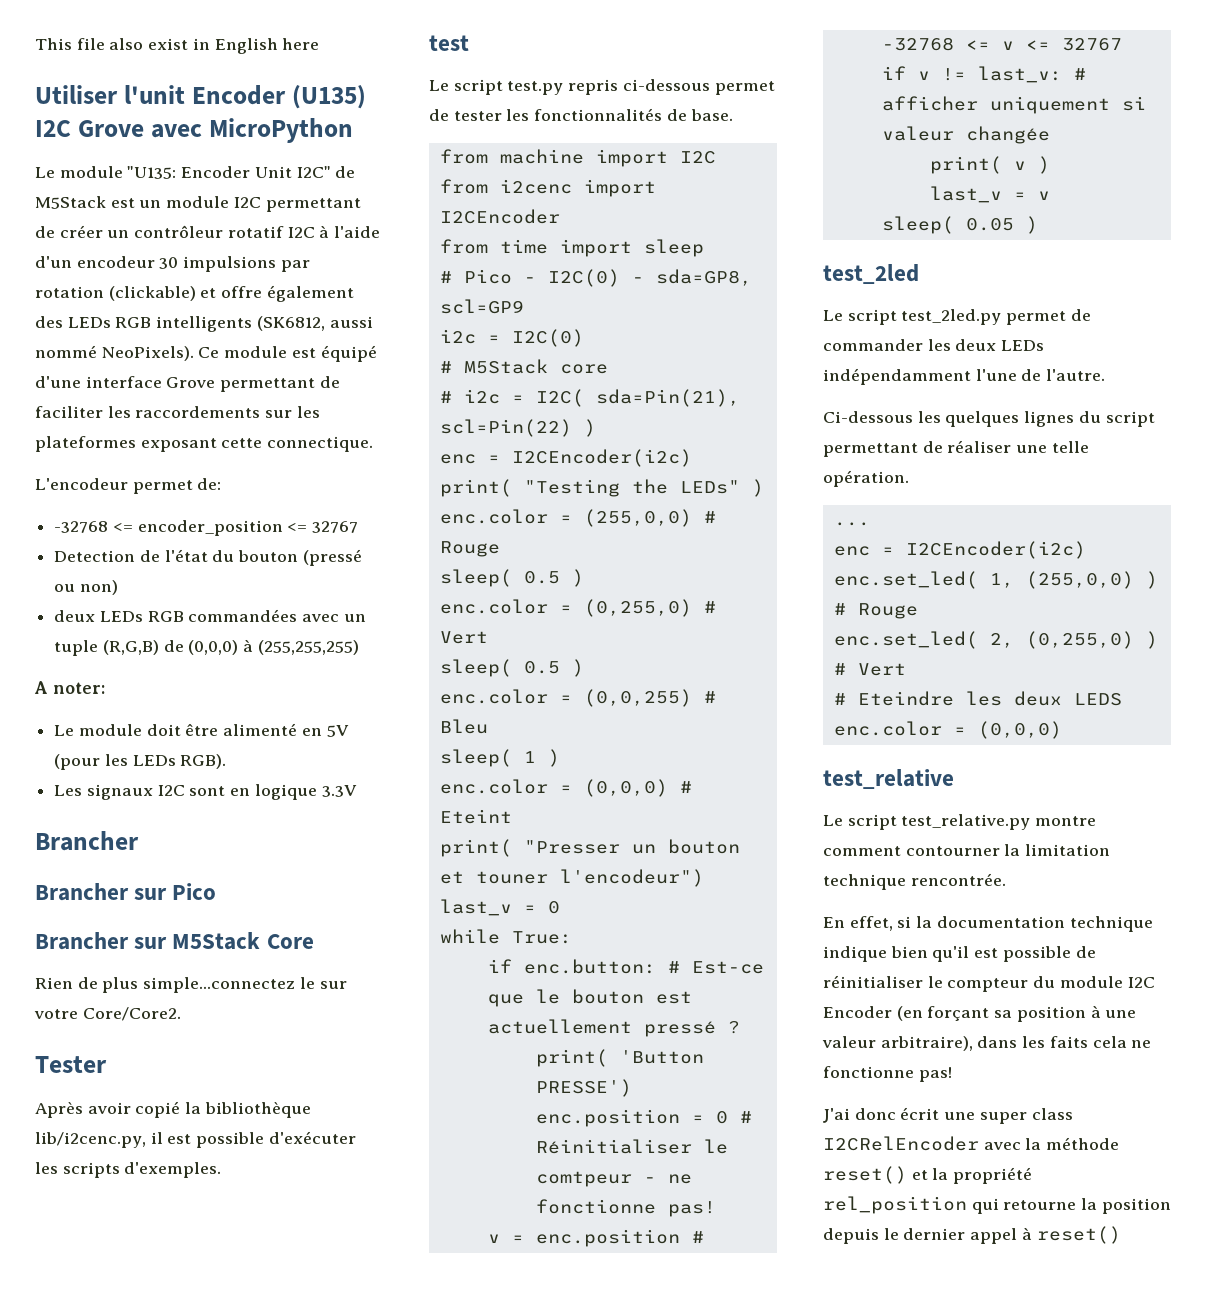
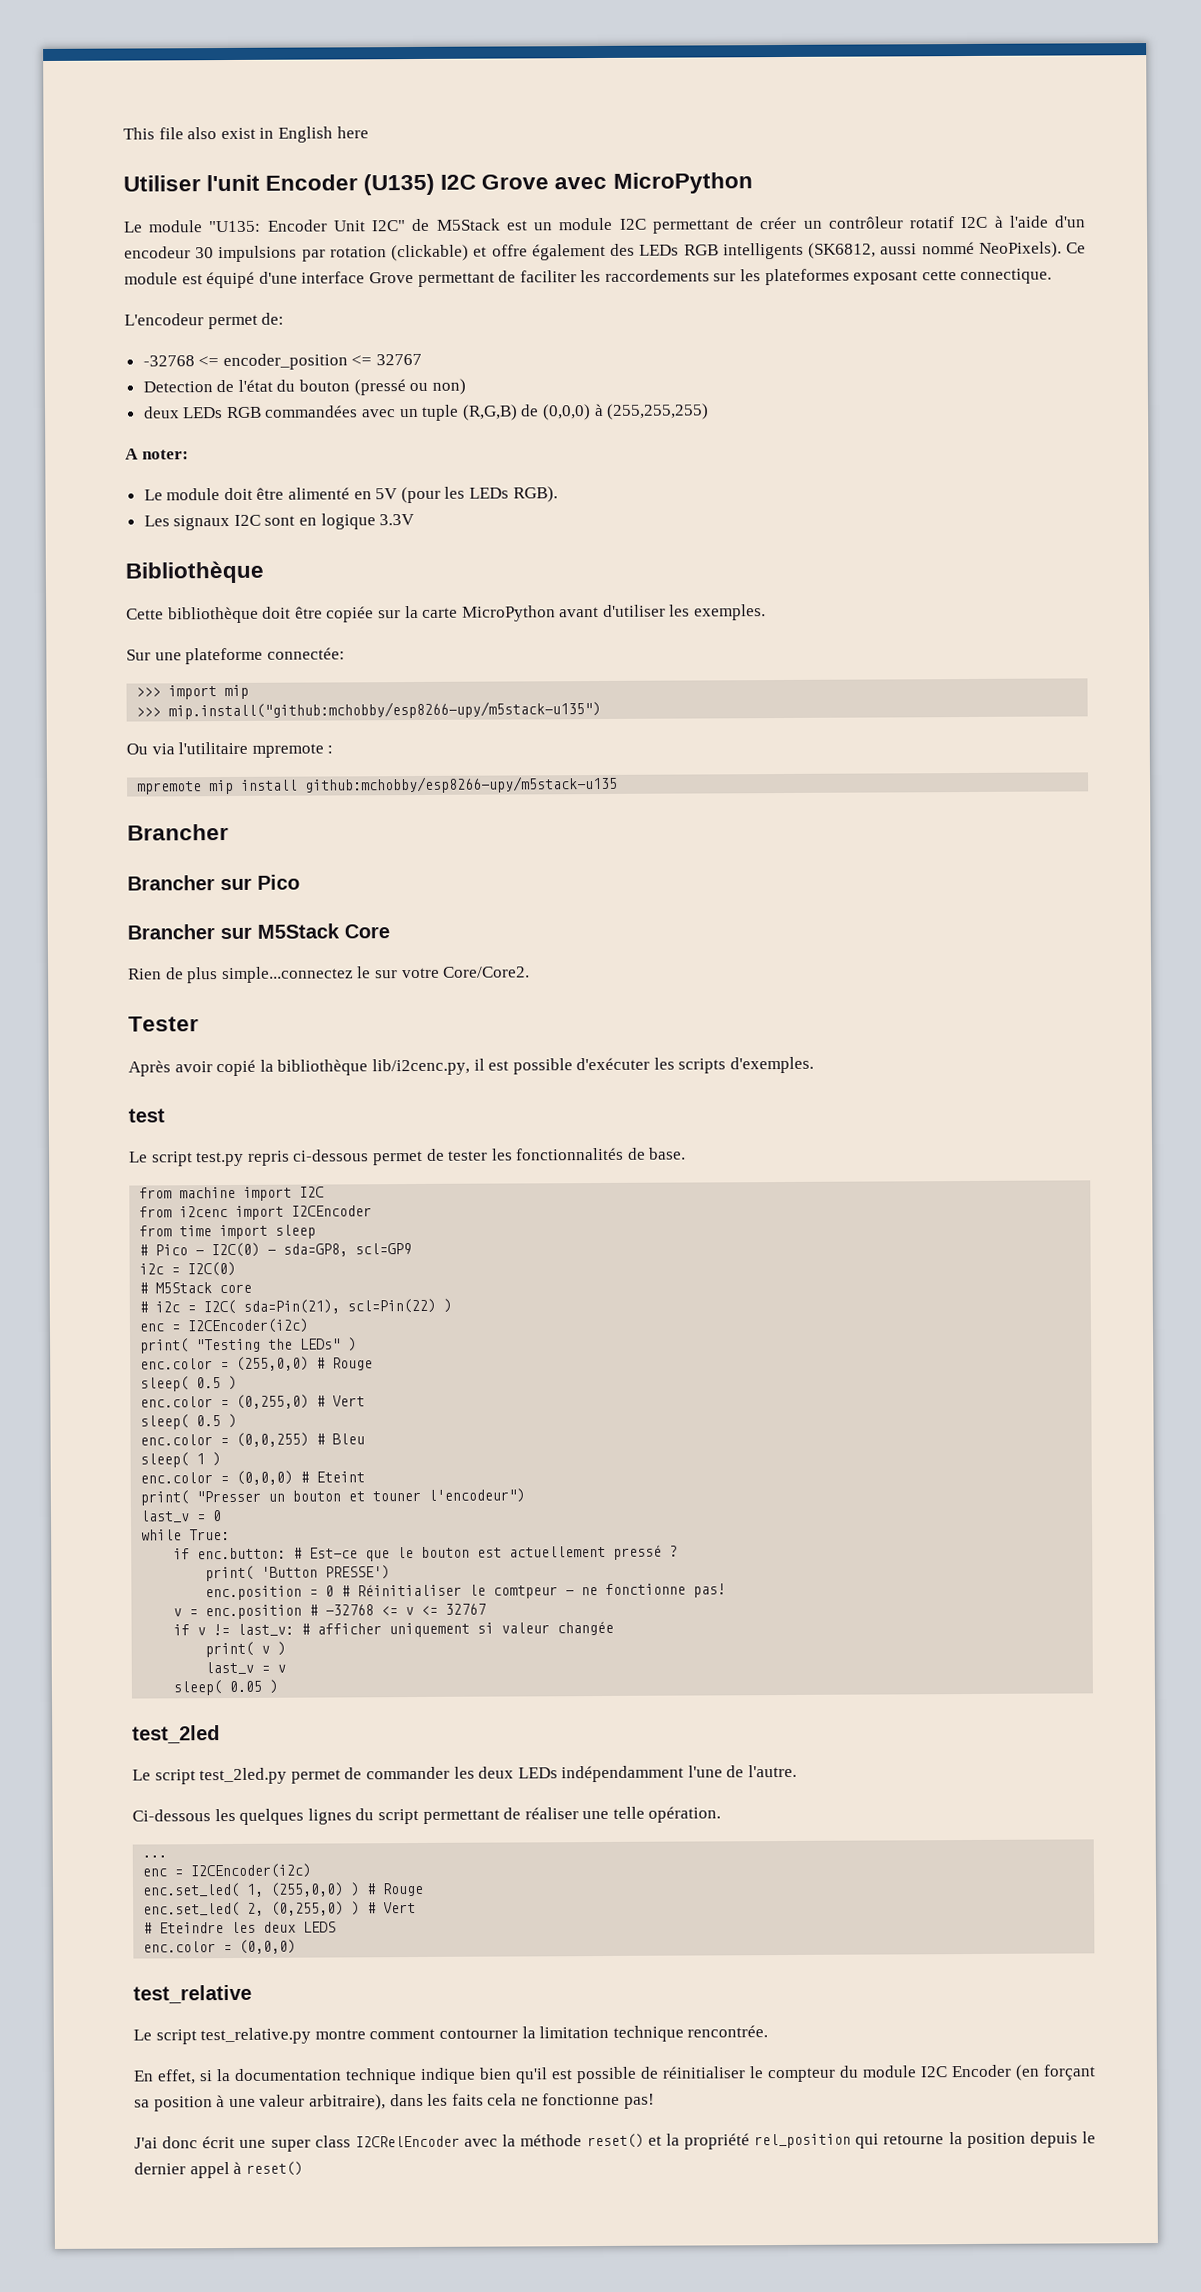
(357, 791) none -> [125,560,264,584] [126,604,767,624] [126,647,345,665] [136,684,250,700] [136,700,602,720] [126,741,334,758] [137,775,619,795] // Bibliothèque // Cette bibliothèque doit être copiée sur la carte MicroPython avant d'utiliser les exemples. // Sur une plateforme connectée: // >>> import mip // >>> mip.install("github:mchobby/esp8266-upy/m5stack-u135") // Ou via l'utilitaire mpremote : // mpremote mip install github:mchobby/esp8266-upy/m5stack-u135

